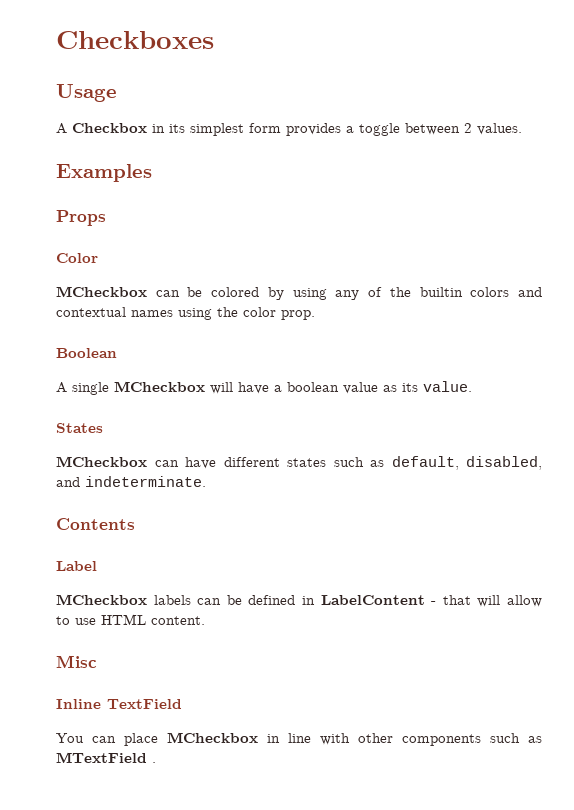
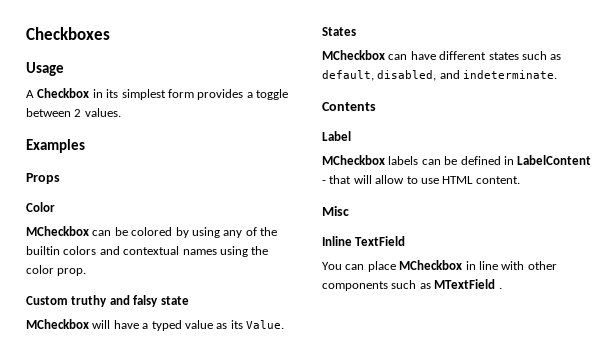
[56,348,117,358] [56,382,109,395] Boolean // A single -> [26,295,189,307] Custom truthy and falsy state //
[287,382,339,392] boolean -> [151,320,182,331] typed
[423,381,472,392] value. -> [246,320,284,329] Value.

